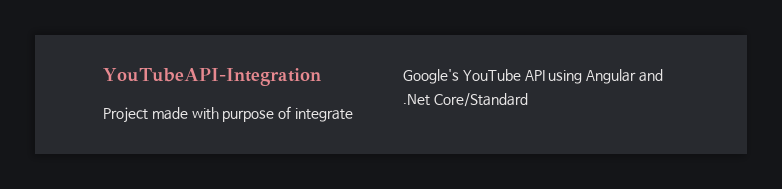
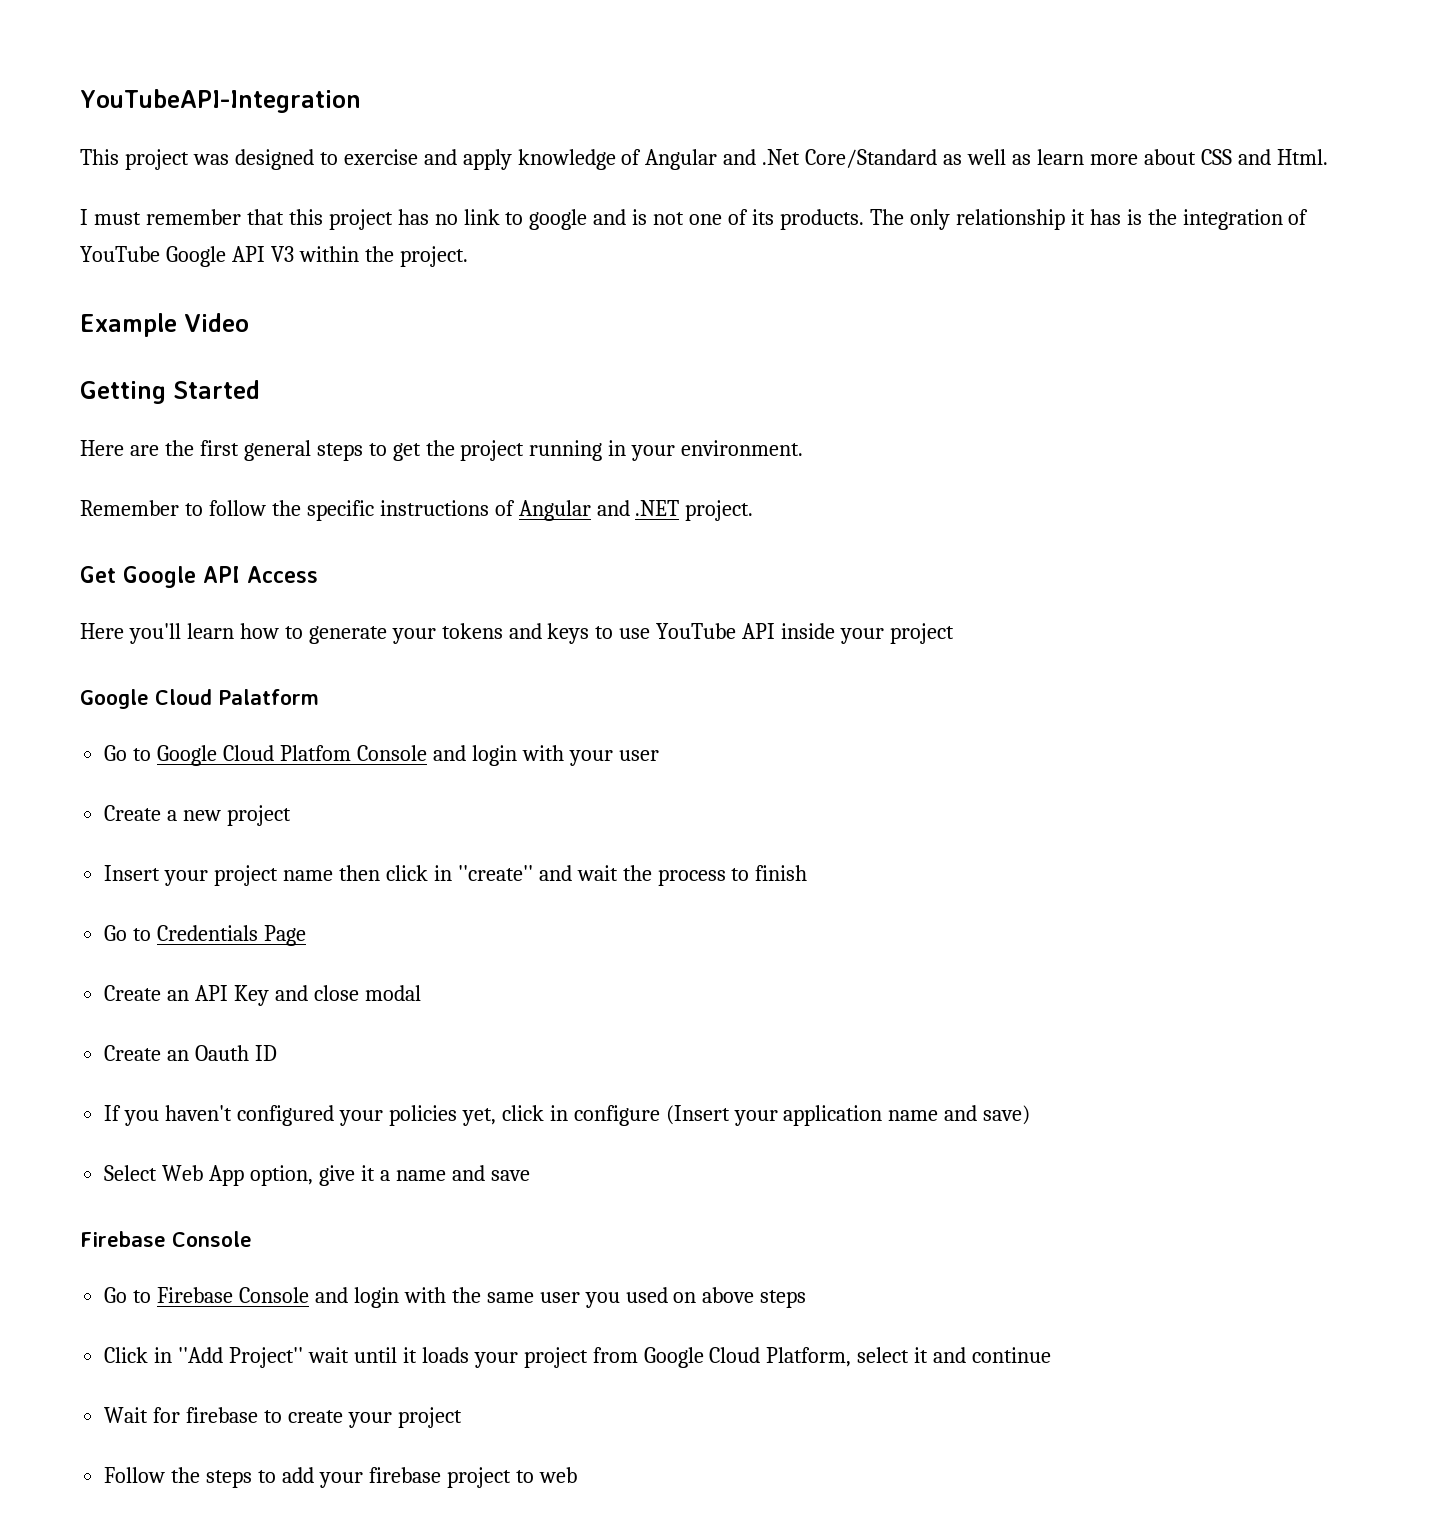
[103,106,353,123] [403,69,663,84] [403,93,528,107] Project made with purpose of integrate Google's YouTube API using Angular and .Net Core/Standard -> [80,149,1328,170] [80,209,1309,230] [80,246,468,267] [80,313,249,337] [80,380,260,404] [80,440,804,461] [80,500,754,521] [80,566,318,588] [80,623,955,644] [80,689,319,709] [104,745,659,766] [104,805,292,826] [104,865,808,886] [104,925,307,946] [104,985,421,1006] [104,1045,278,1061] [104,1105,1031,1126] [104,1165,530,1186] [80,1231,252,1247] [104,1287,807,1308] [104,1347,1052,1368] [104,1407,462,1428] [104,1467,577,1488] This project was designed to exercise and apply knowledge of Angular and .Net Core/Standard as well as learn more about CSS and Html. // I must remember that this project has no link to google and is not one of its products. The only relationship it has is the integration of YouTube Google API V3 within the project. // Example Video // Getting Started // Here are the first general steps to get the project running in your environment. // Remember to follow the specific instructions of Angular and .NET project. // Get Google API Access // Here you'll learn how to generate your tokens and keys to use YouTube API inside your project // Google Cloud Palatform // Go to Google Cloud Platfom Console and login with your user // Create a new project // Insert your project name then click in ''create'' and wait the process to finish // Go to Credentials Page // Create an API Key and close modal // Create an Oauth ID // If you haven't configured your policies yet, click in configure (Insert your application name and save) // Select Web App option, give it a name and save // Firebase Console // Go to Firebase Console and login with the same user you used on above steps // Click in ''Add Project'' wait until it loads your project from Google Cloud Platform, select it and continue // Wait for firebase to create your project // Follow the steps to add your firebase project to web

